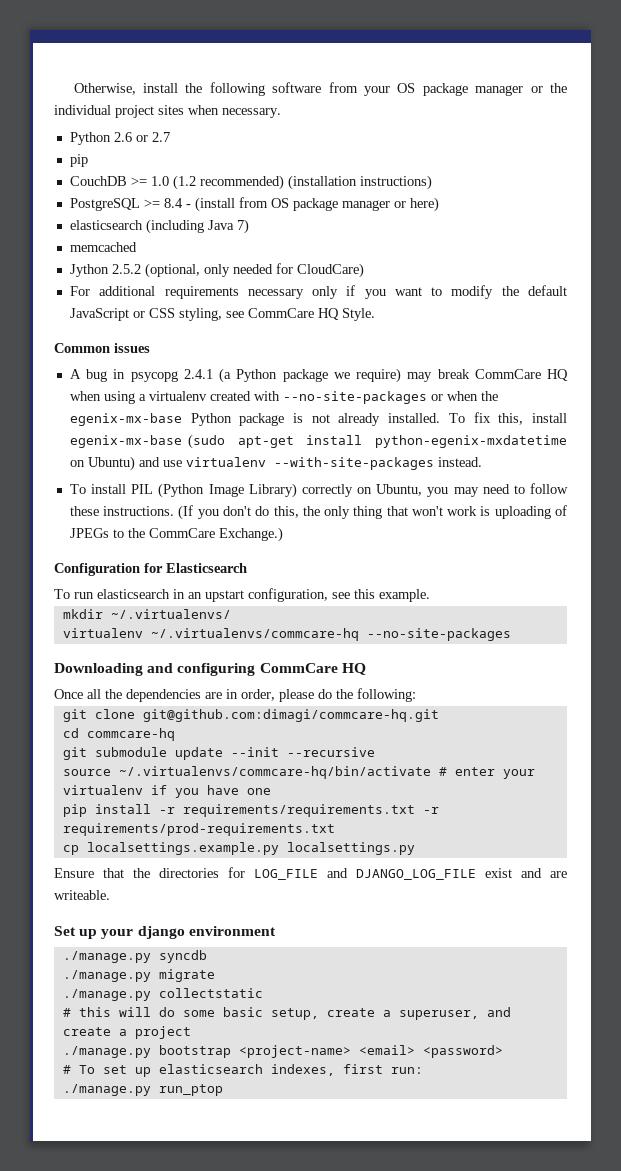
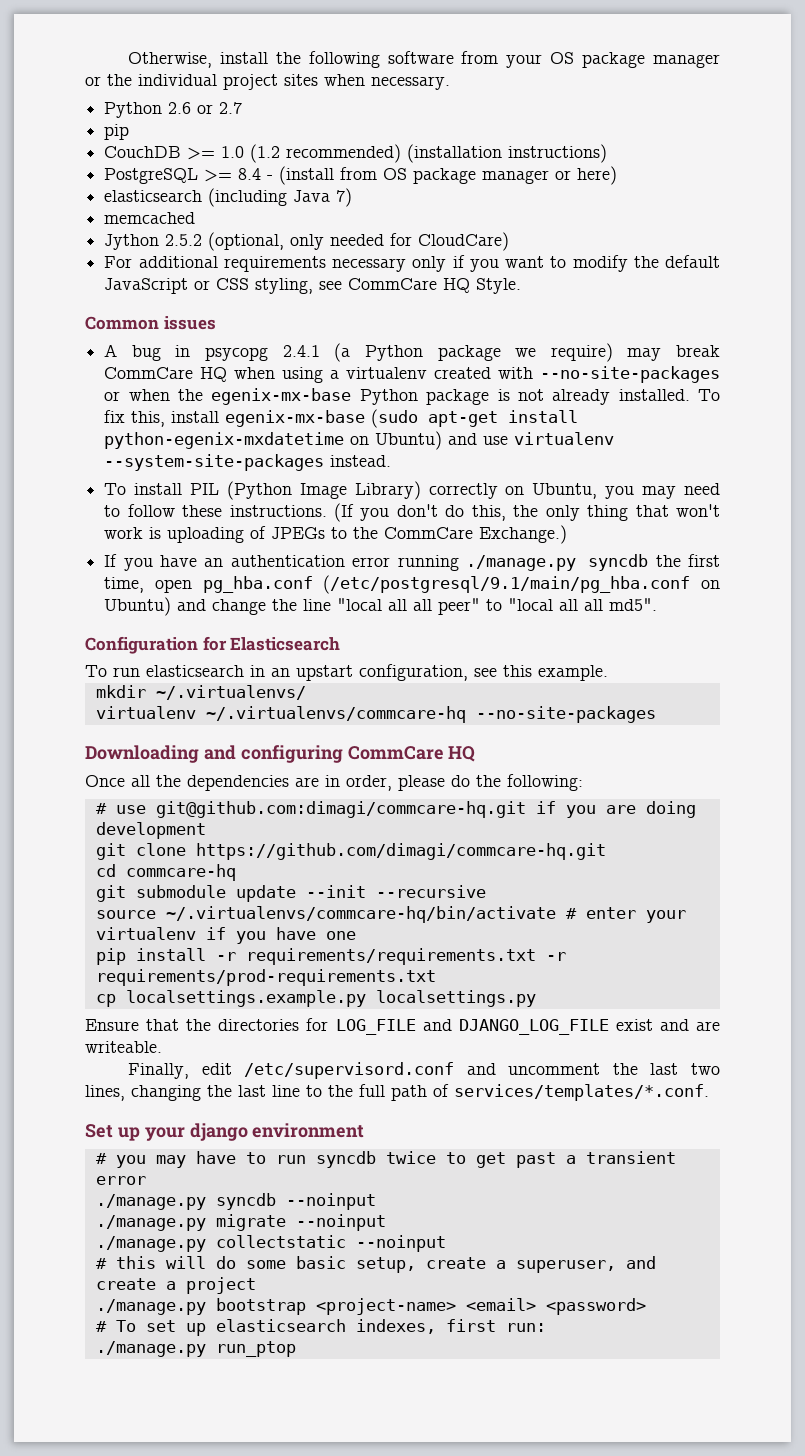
[273,457,434,470] --with-site-packages -> [104,454,325,471] --system-site-packages
(283, 534) none -> [104,554,720,571] [104,575,720,594] [104,597,658,616] // If you have an authentication error running ./manage.py syncdb the first time, open pg_hba.conf (/etc/postgresql/9.1/main/pg_hba.conf on Ubuntu) and change the line "local all all peer" to "local all all md5".
(416, 695) none -> [95,801,696,818] [95,822,206,839] // # use git@github.com:dimagi/commcare-hq.git if you are doing development
[142,709,439,722] git@github.com:dimagi/commcare-hq.git -> [195,843,606,860] https://github.com/dimagi/commcare-hq.git
(110, 895) none -> [128,1062,721,1079] [85,1084,709,1101] // Finally, edit /etc/supervisord.conf and uncomment the last two lines, changing the last line to the full path of services/templates/*.conf.
[62,950,207,963] // ./manage.py syncdb -> [95,1151,676,1168] [95,1176,146,1185] [95,1193,376,1210] // # you may have to run syncdb twice to get past a transient error // ./manage.py syncdb --noinput
(215, 975) none -> [295,1214,386,1231] --noinput
(263, 993) none -> [355,1235,446,1252] --noinput

